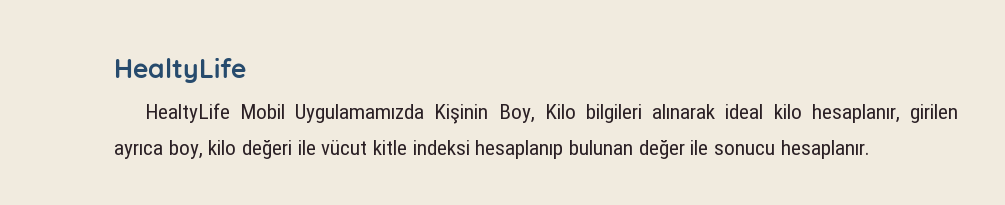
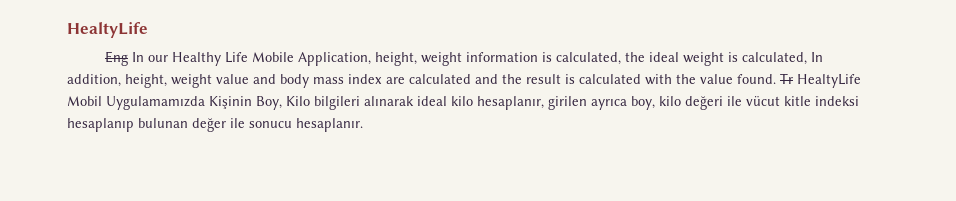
(246, 70) none -> [104,51,823,66] [67,73,793,88] Eng In our Healthy Life Mobile Application, height, weight information is calculated, the ideal weight is calculated, In addition, height, weight value and body mass index are calculated and the result is calculated with the value found. Tr

